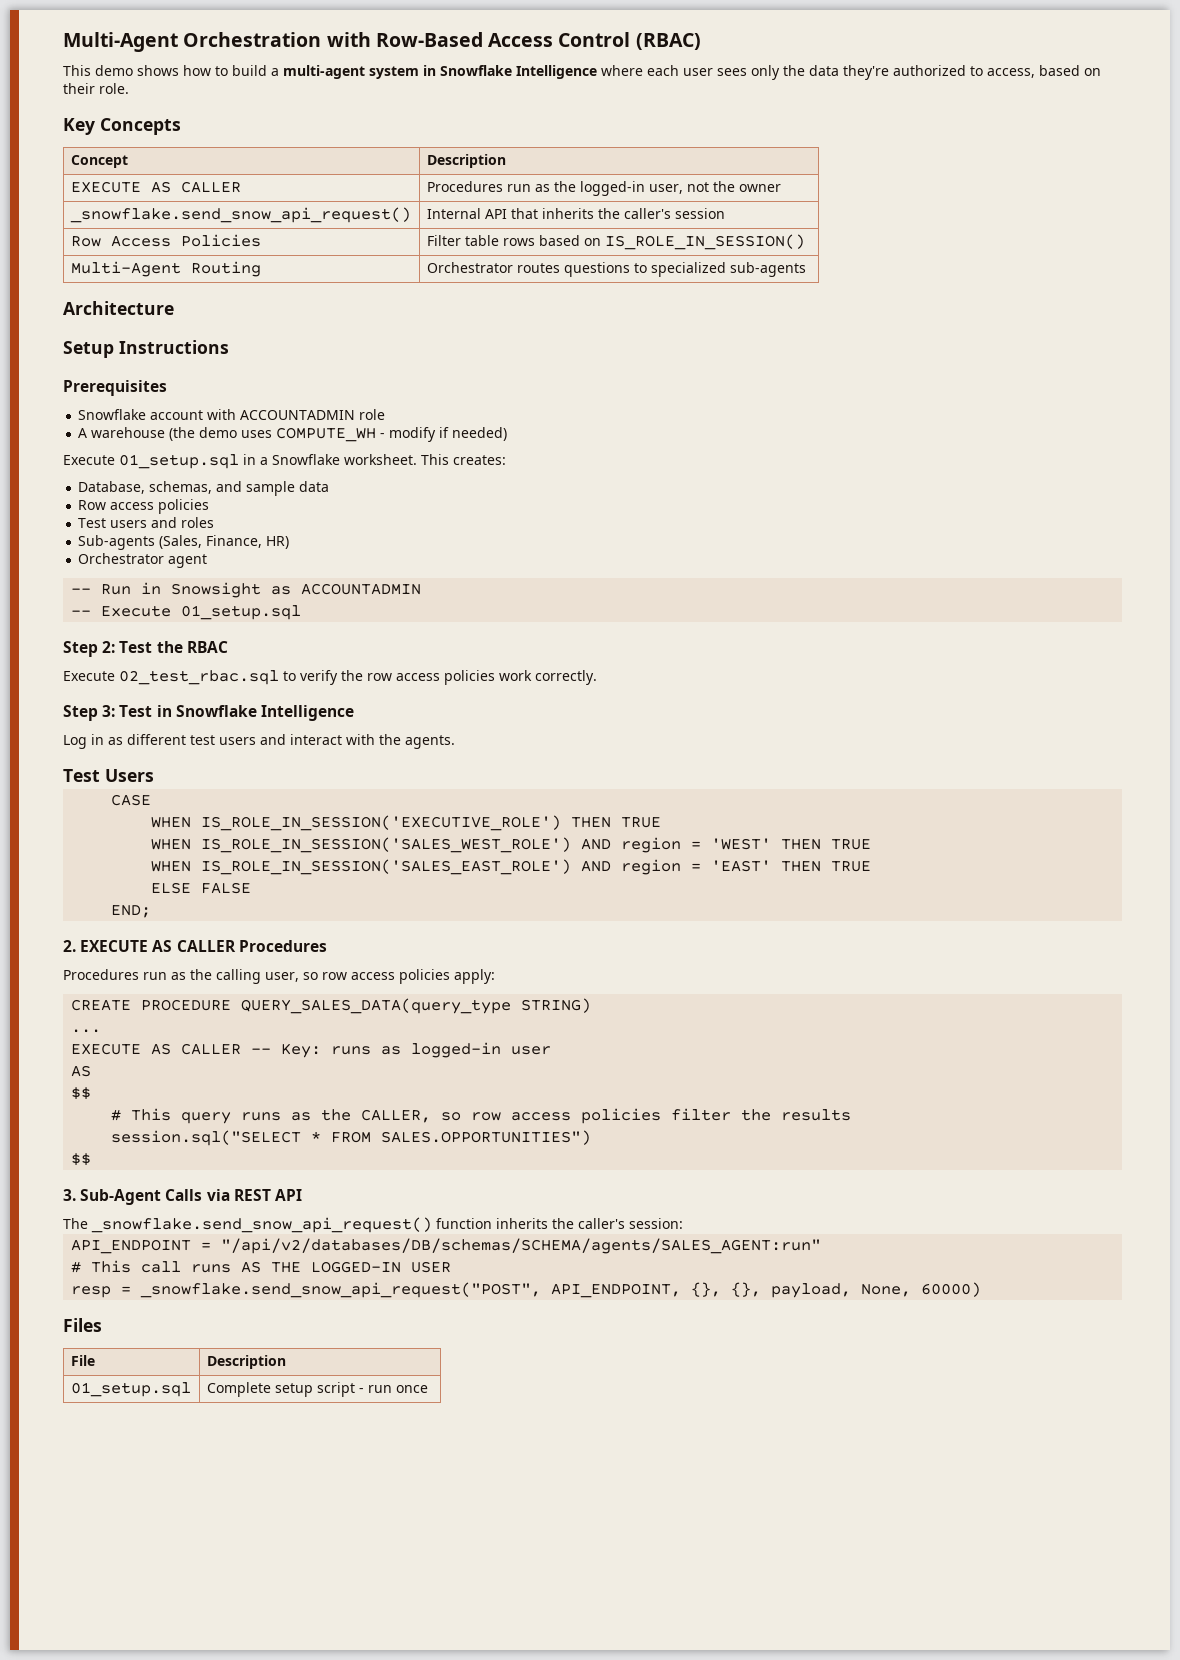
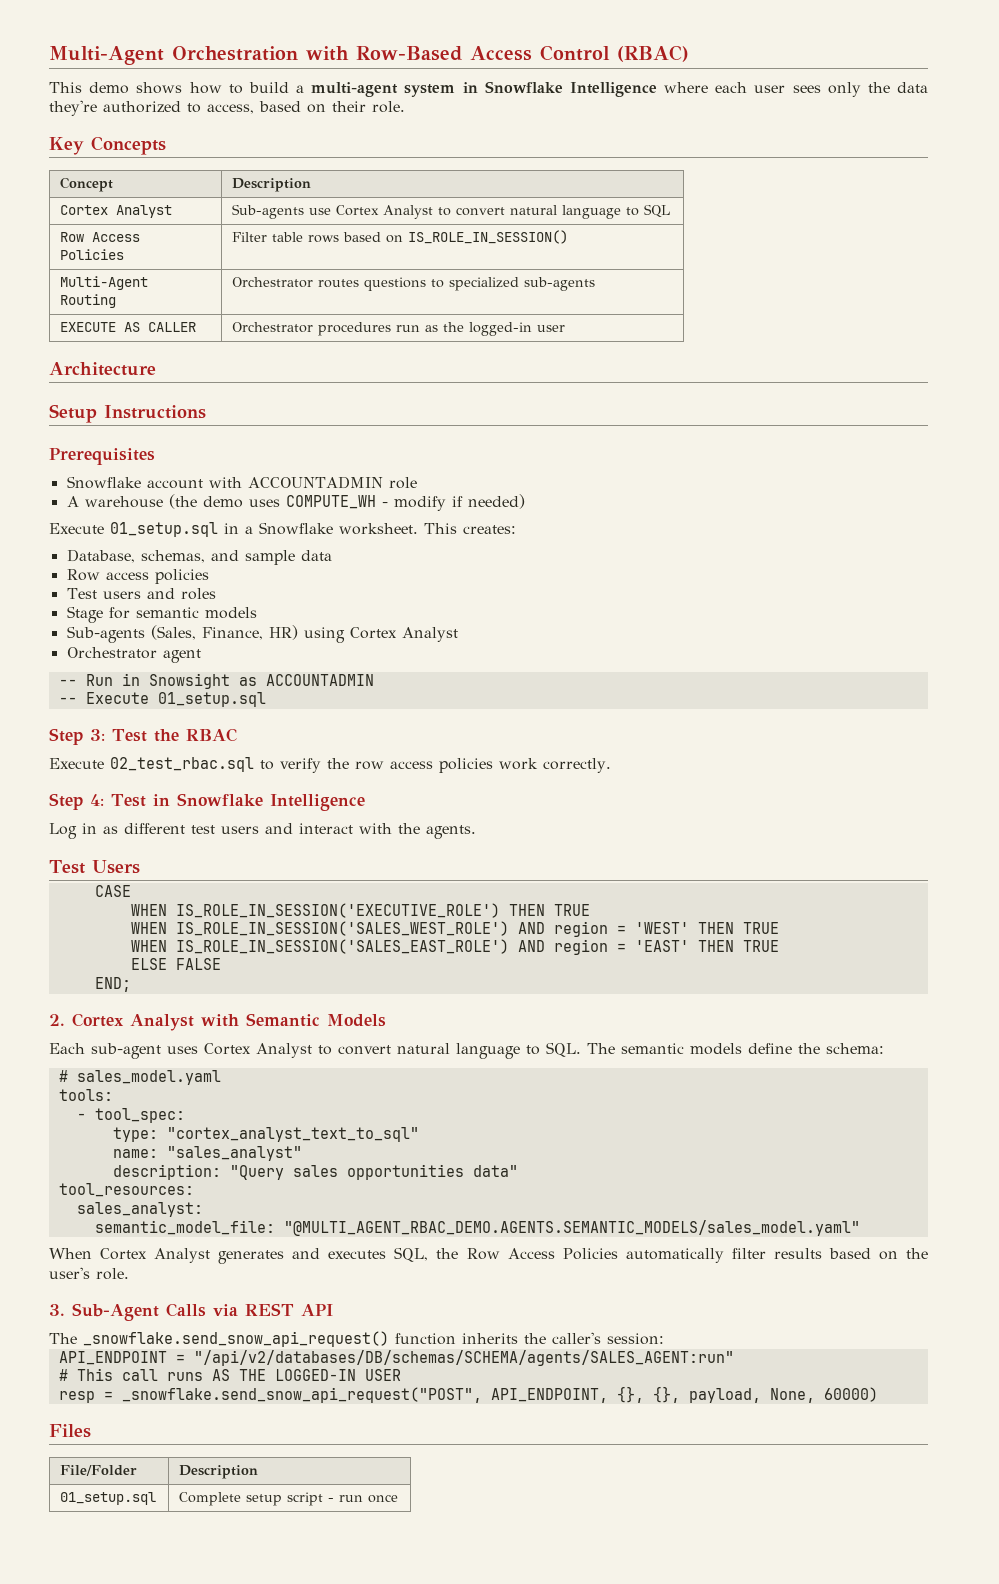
[70,181,241,193] [426,181,781,196] [69,207,411,223] [426,208,725,219] EXECUTE AS CALLER | Procedures run as the logged-in user, not the owner // _snowflake.send_snow_api_request() | Internal API that inherits the caller's session -> [60,205,173,218] [232,204,671,219] Cortex Analyst | Sub-agents use Cortex Analyst to convert natural language to SQL
(806, 269) none -> [60,322,197,332] [232,322,566,336] // EXECUTE AS CALLER | Orchestrator procedures run as the logged-in user
(215, 522) none -> [66,606,257,623] // Stage for semantic models
(290, 542) none -> [303,627,458,643] using Cortex Analyst
[102,641,116,653] 2: -> [90,729,105,741] 3:
[102,705,116,717] 3: -> [90,794,104,806] 4:
[80,940,327,952] [63,969,495,984] [71,998,592,1014] [71,1029,102,1033] [71,1042,552,1058] [71,1065,92,1077] [71,1087,92,1100] [111,1108,852,1124] [111,1130,592,1146] [71,1153,92,1166] EXECUTE AS CALLER Procedures // Procedures run as the calling user, so row access policies apply: // CREATE PROCEDURE QUERY_SALES_DATA(query_type STRING) // ... // EXECUTE AS CALLER -- Key: runs as logged-in user // AS // $$ // # This query runs as the CALLER, so row access policies filter the results // session.sql("SELECT * FROM SALES.OPPORTUNITIES") // $$ -> [72,1013,386,1031] [49,1042,884,1059] [58,1070,221,1085] [58,1089,113,1101] [76,1108,185,1123] [112,1127,419,1142] [112,1146,302,1161] [112,1164,518,1180] [58,1183,194,1197] [76,1202,203,1217] [94,1220,860,1236] [49,1247,928,1264] [49,1267,129,1280] Cortex Analyst with Semantic Models // Each sub-agent uses Cortex Analyst to convert natural language to SQL. The semantic models define the schema: // # sales_model.yaml // tools: // - tool_spec: // type: "cortex_analyst_text_to_sql" // name: "sales_analyst" // description: "Query sales opportunities data" // tool_resources: // sales_analyst: // semantic_model_file: "@MULTI_AGENT_RBAC_DEMO.AGENTS.SEMANTIC_MODELS/sales_model.yaml" // When Cortex Analyst generates and executes SQL, the Row Access Policies automatically filter results based on the user's role.
[70,1355,95,1366] File -> [60,1465,138,1476] File/Folder

